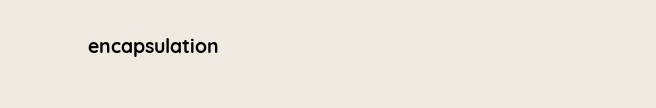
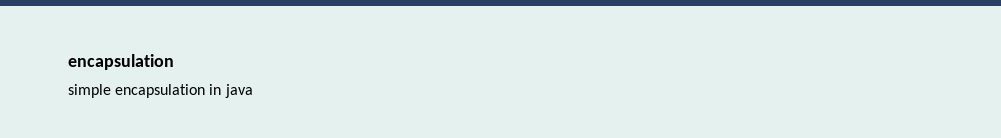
[88,38,219,57] encapsulation -> [68,54,174,70] [68,84,253,98] encapsulation // simple encapsulation in java

